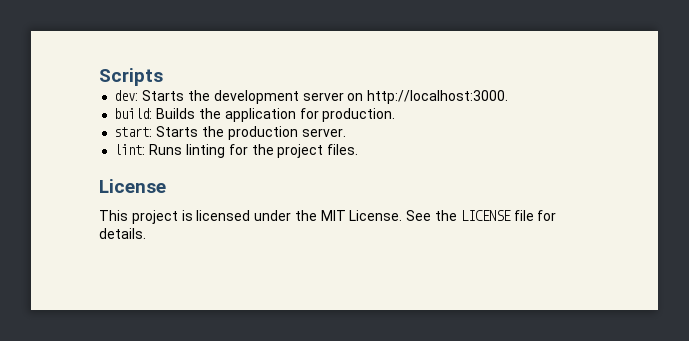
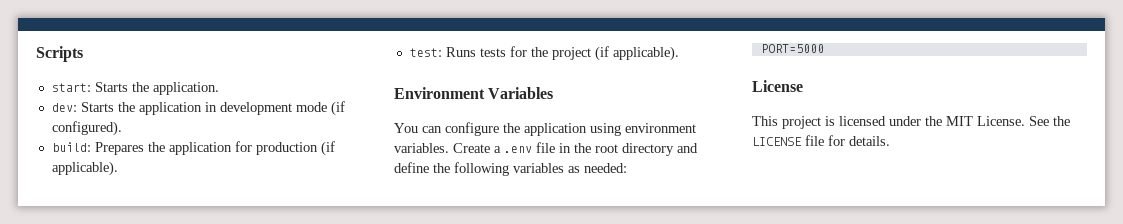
(163, 77) none -> [51,82,219,95] // start: Starts the application.
[213,90,509,104] development server on http://localhost:3000. -> [138,101,345,116] [51,121,122,136] application in development mode (if configured).
[156,108,196,119] Builds -> [94,142,144,155] Prepares
[322,108,396,122] [114,126,346,140] [114,144,359,158] production. // start: Starts the production server. // lint: Runs linting for the project files. -> [255,141,335,156] [51,161,118,176] [409,46,679,61] [394,87,554,99] [394,122,696,136] [394,142,698,156] [394,162,627,176] [760,44,824,53] production (if applicable). // test: Runs tests for the project (if applicable). // Environment Variables // You can configure the application using environment variables. Create a .env file in the root directory and define the following variables as needed: // PORT=5000

